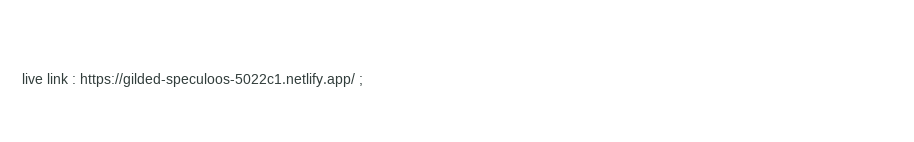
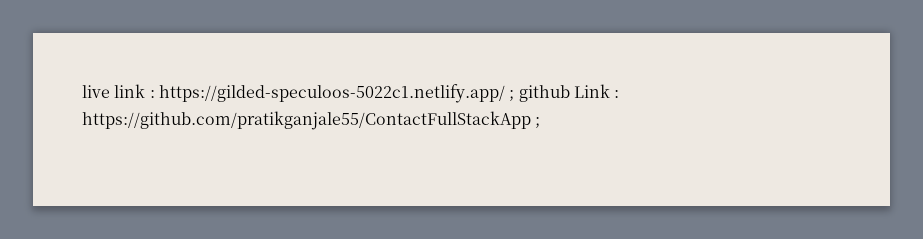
(363, 81) none -> [518,84,620,102] [82,111,541,130] github Link : https://github.com/pratikganjale55/ContactFullStackApp ;

